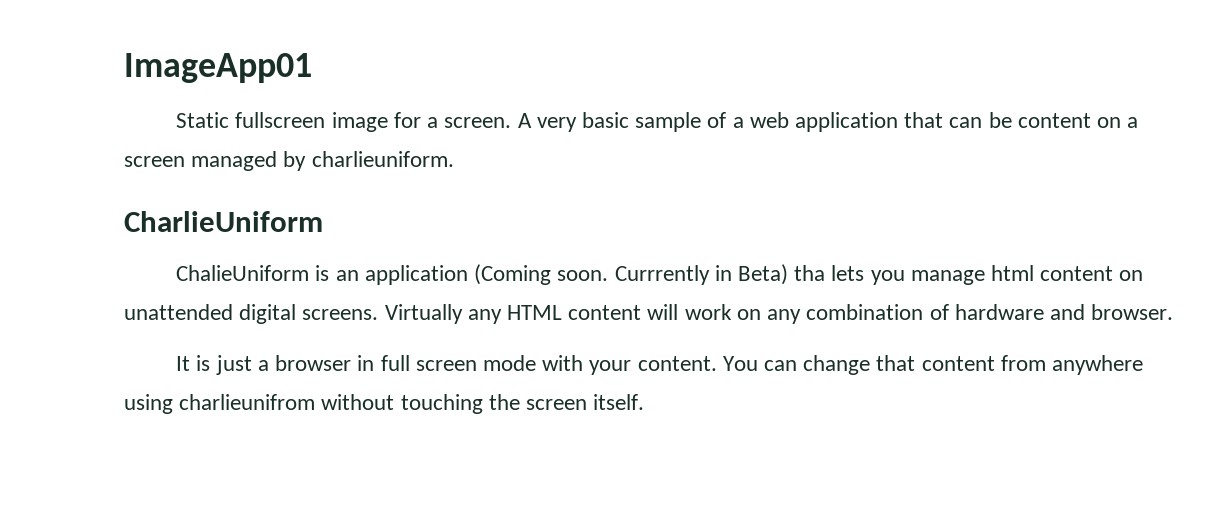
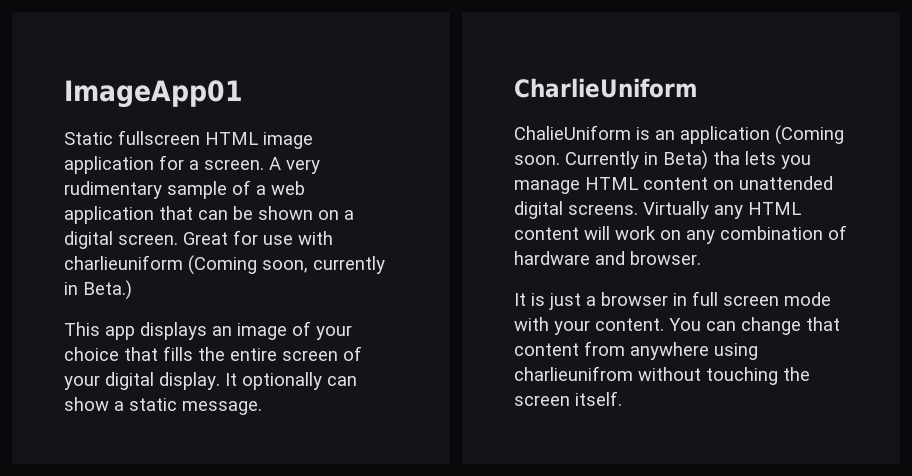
[331,112,388,132] image -> [205,132,313,149] [64,156,154,174] HTML image application
[581,112,629,128] basic -> [64,181,162,199] rudimentary
[1017,113,1091,128] content -> [258,206,313,220] shown
[124,151,454,171] screen managed by charlieuniform. -> [64,230,333,249] [64,255,385,275] [64,280,132,300] [64,321,352,340] [64,346,362,361] [64,372,357,390] [64,397,262,415] digital screen. Great for use with charlieuniform (Coming soon, currently in Beta.) // This app displays an image of your choice that fills the entire screen of your digital display. It optionally can show a static message.
[614,265,710,285] Currrently -> [565,151,639,169] Currently
[990,265,1034,281] html -> [585,177,638,190] HTML

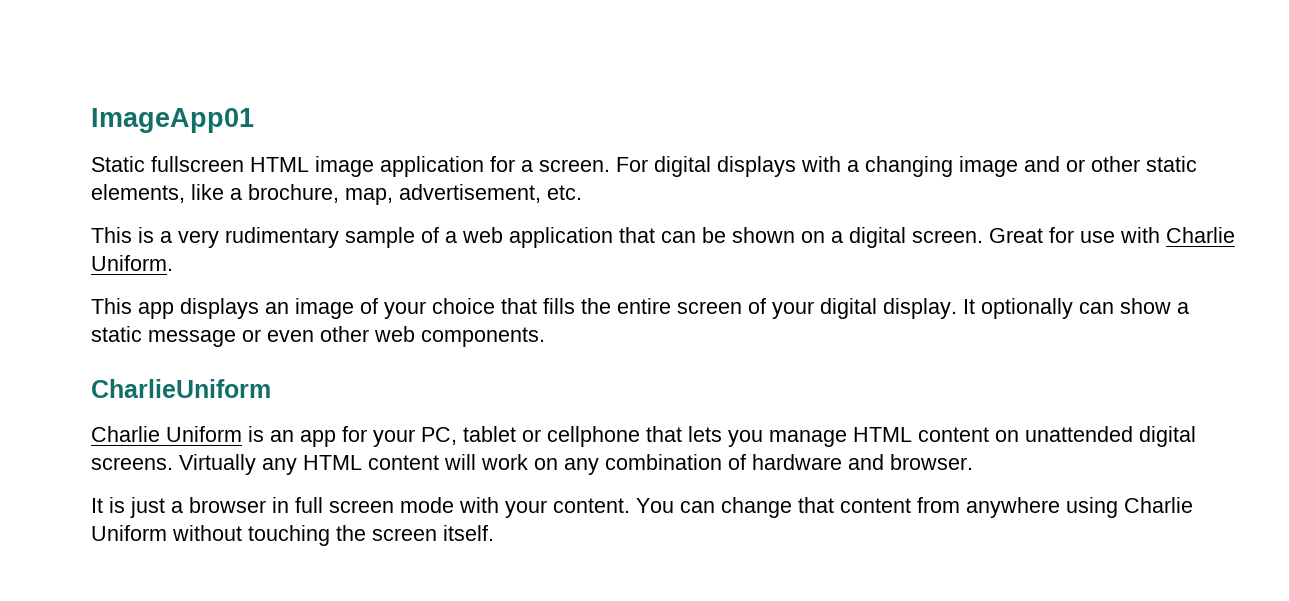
[269,157,281,170] A -> [616,156,1197,177] [91,184,582,205] [91,227,172,243] For digital displays with a changing image and or other static elements, like a brochure, map, advertisement, etc. // This is a
[64,255,385,275] [64,280,132,300] charlieuniform (Coming soon, currently in Beta.) -> [1166,227,1235,243] [91,255,173,271] Charlie Uniform.
[182,401,262,415] [514,78,698,98] [514,125,844,145] [514,150,740,170] message. // CharlieUniform // ChalieUniform is an application (Coming soon. Currently in Beta) tha -> [148,326,545,347] [91,379,271,398] [91,426,682,447] message or even other web components. // CharlieUniform // Charlie Uniform is an app for your PC, tablet or cellphone that
[514,366,633,381] charlieunifrom -> [1124,497,1193,513] [91,525,167,541] Charlie Uniform

